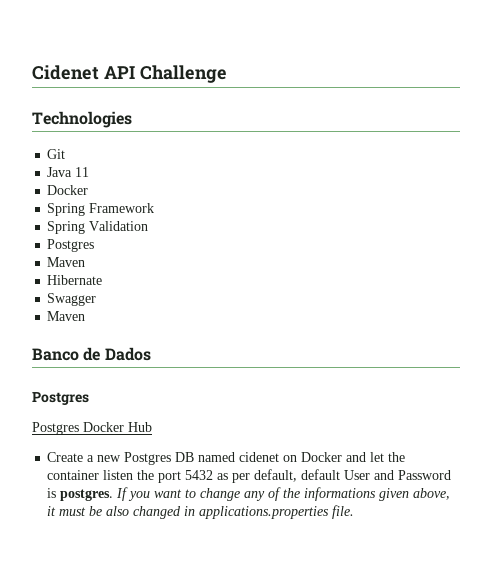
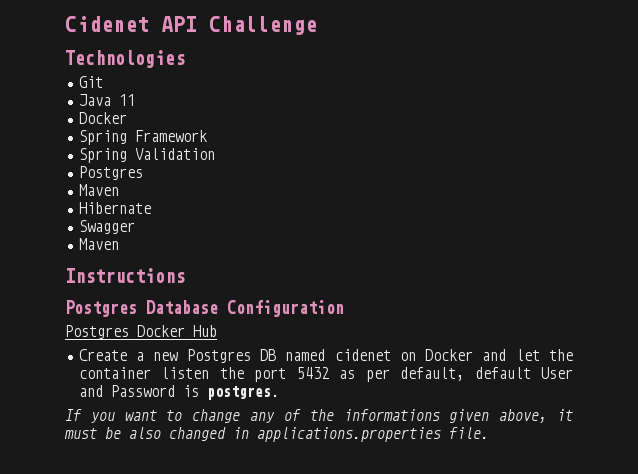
[32,347,151,361] [32,392,89,405] Banco de Dados // Postgres -> [65,268,185,283] [65,300,344,317] Instructions // Postgres Database Configuration
(114, 495) none -> (279, 393) //

